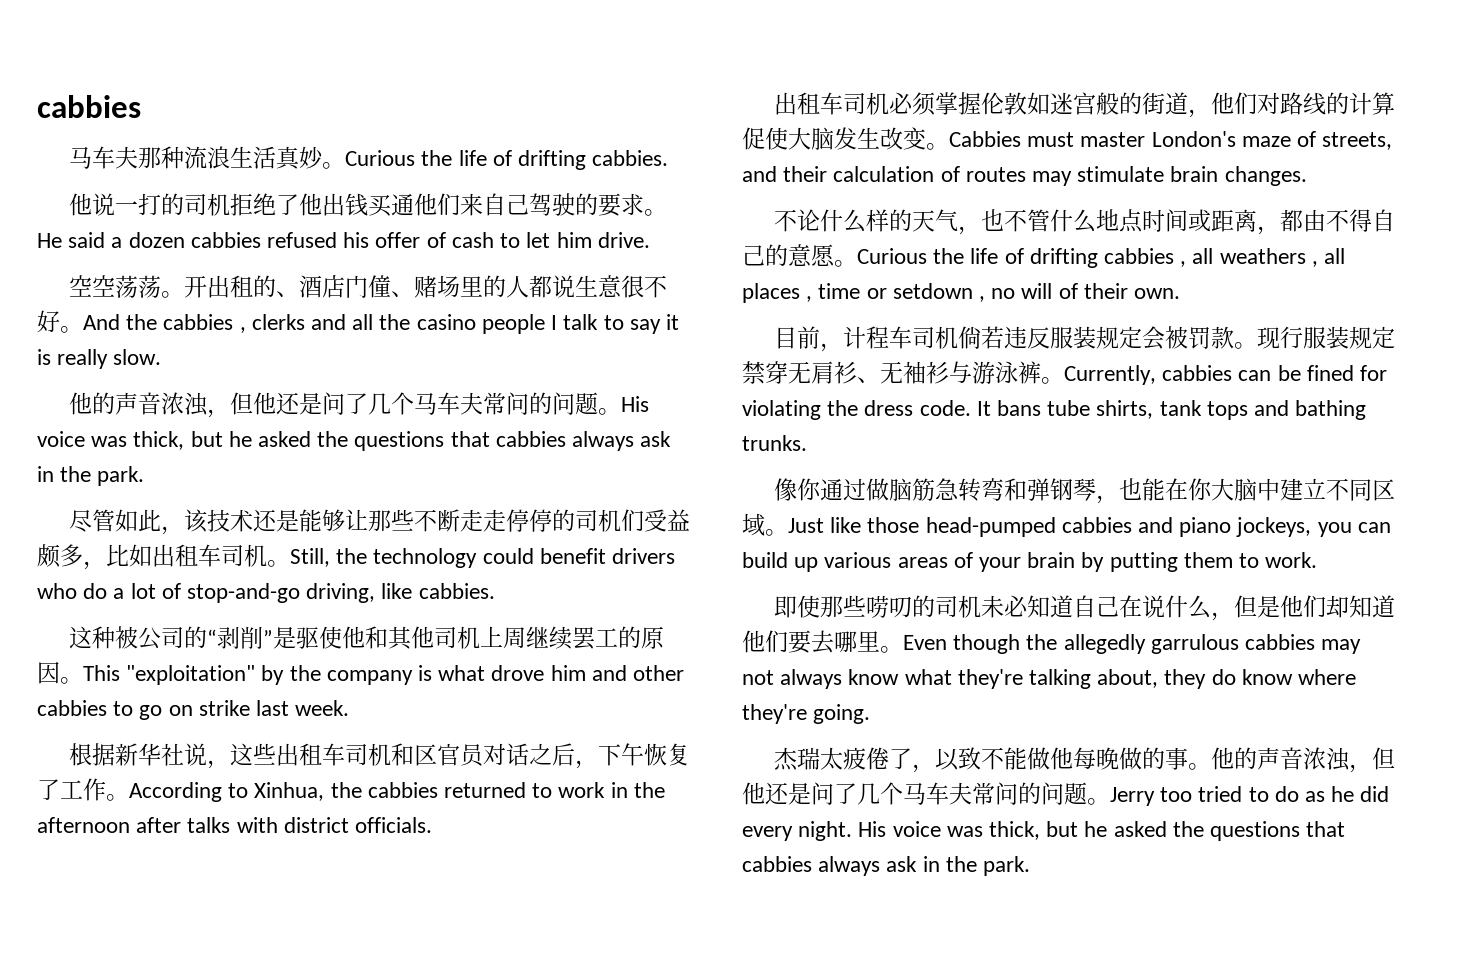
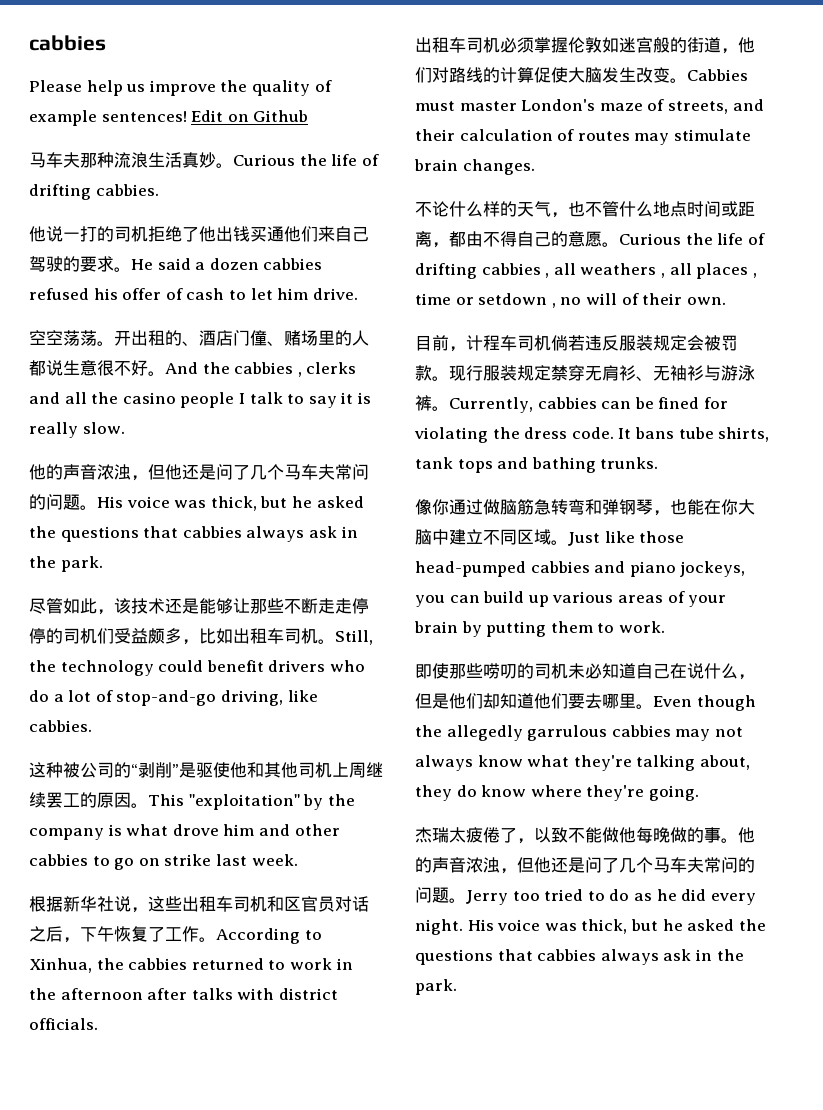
[37,95,141,118] cabbies -> [29,35,106,51] [29,80,332,96] [29,110,309,126] cabbies // Please help us improve the quality of example sentences! Edit on Github

